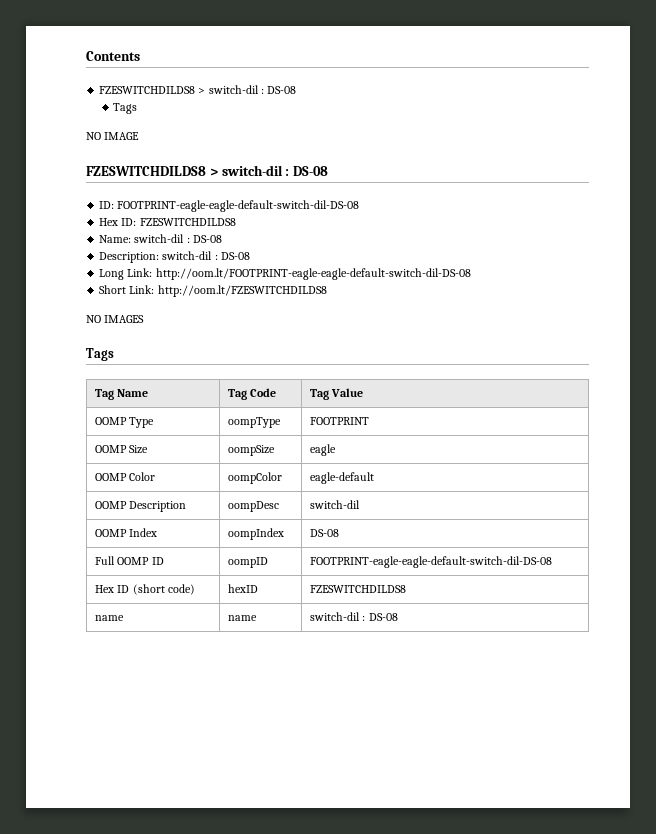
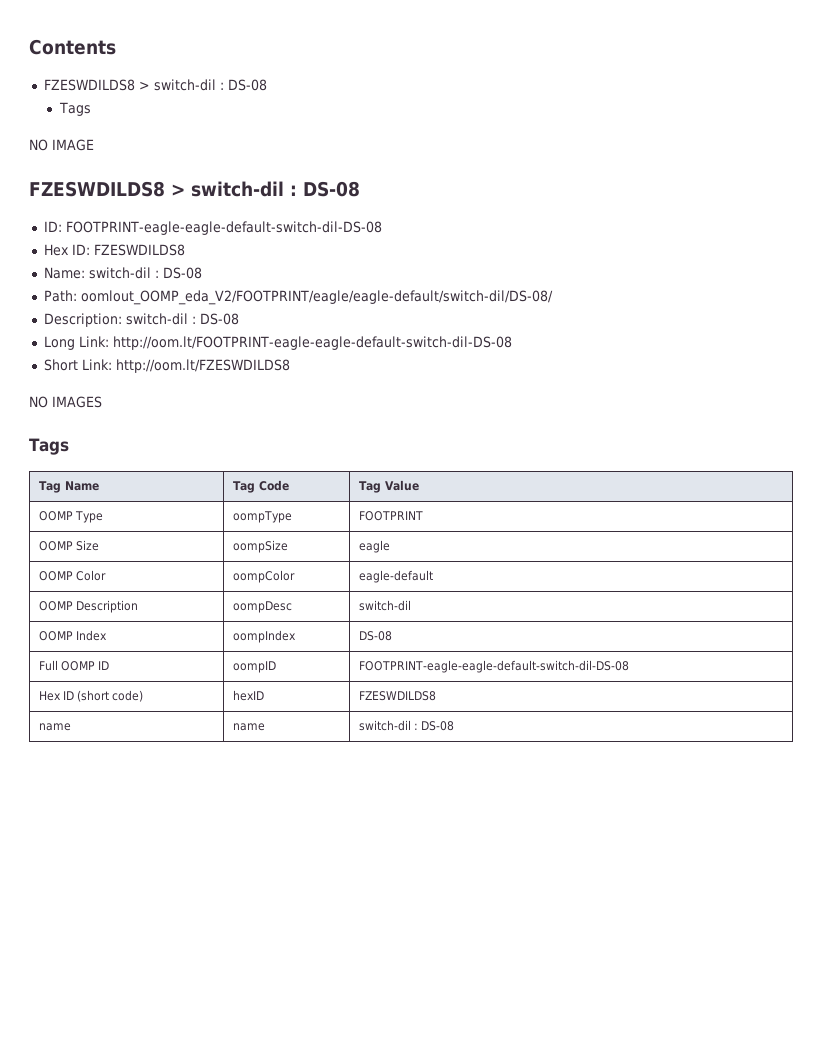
[99,86,196,94] FZESWITCHDILDS8 -> [43,79,135,91] FZESWDILDS8
[86,166,206,176] FZESWITCHDILDS8 -> [29,181,165,197] FZESWDILDS8
[139,218,236,226] FZESWITCHDILDS8 -> [93,244,185,256] FZESWDILDS8
(222, 239) none -> [43,290,553,305] // Path: oomlout_OOMP_eda_V2/FOOTPRINT/eagle/eagle-default/switch-dil/DS-08/
[157,285,327,297] http://oom.lt/FZESWITCHDILDS8 -> [115,359,290,373] http://oom.lt/FZESWDILDS8
[310,585,407,593] FZESWITCHDILDS8 -> [358,691,436,701] FZESWDILDS8

